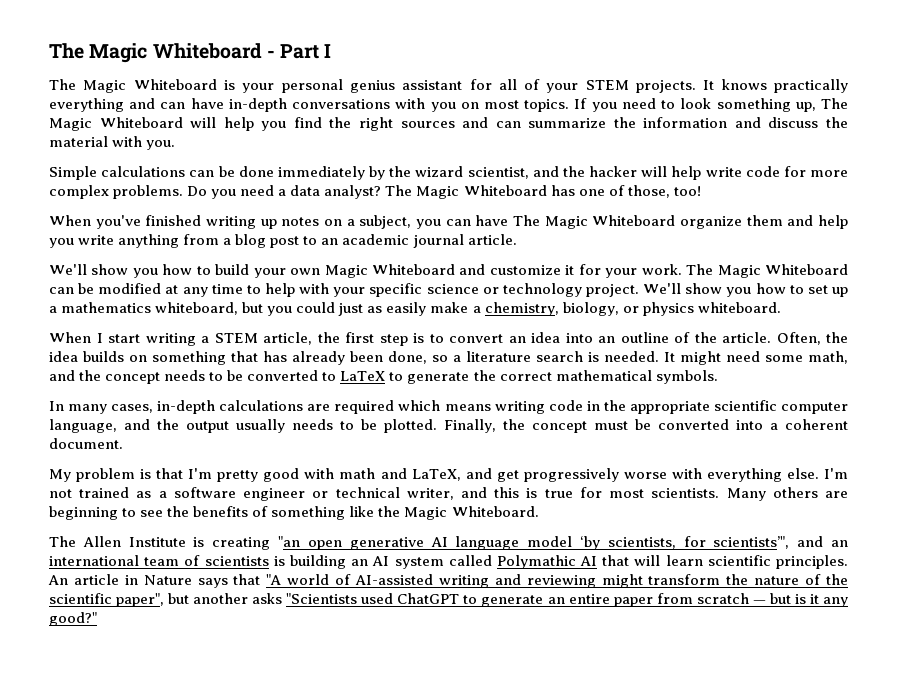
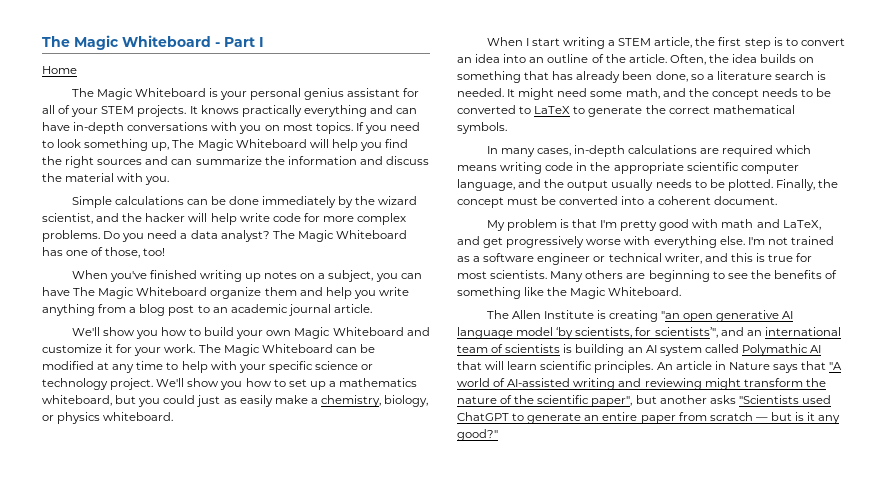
(332, 51) none -> [42,66,77,74] // Home

